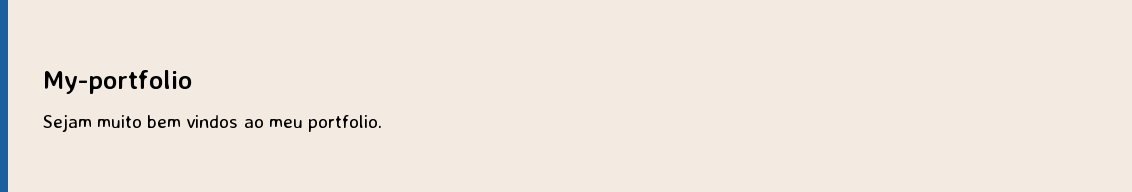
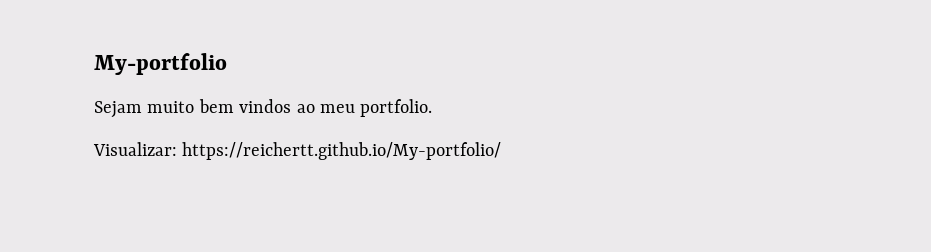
(382, 123) none -> [93,142,502,160] // Visualizar: https://reichertt.github.io/My-portfolio/

